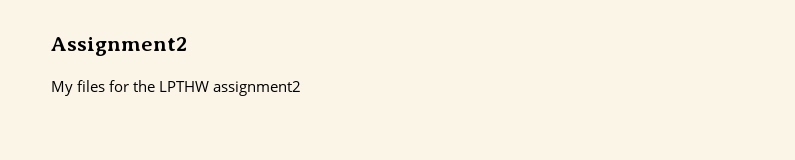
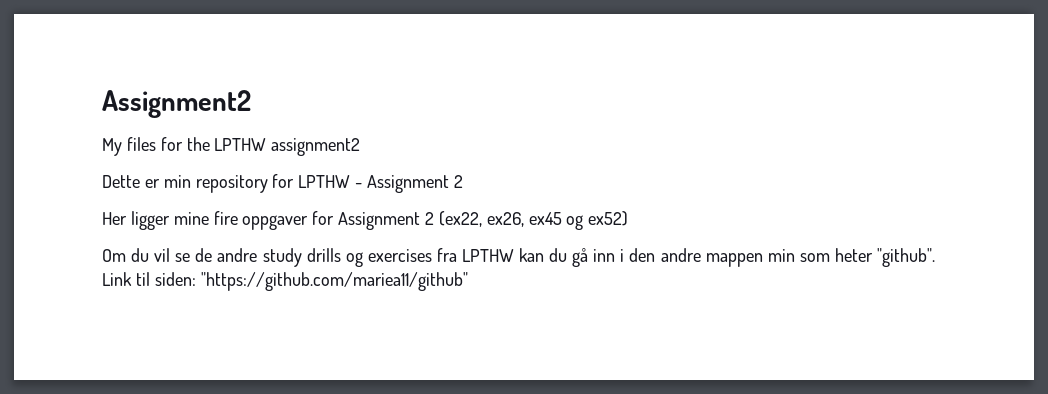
(302, 88) none -> [102,174,463,193] [102,211,629,230] [102,248,936,267] [102,272,468,291] // Dette er min repository for LPTHW - Assignment 2 // Her ligger mine fire oppgaver for Assignment 2 (ex22, ex26, ex45 og ex52) // Om du vil se de andre study drills og exercises fra LPTHW kan du gå inn i den andre mappen min som heter "github". Link til siden: "https://github.com/mariea11/github"

